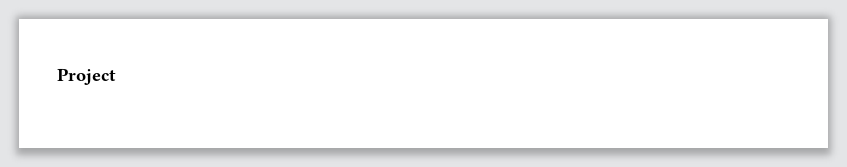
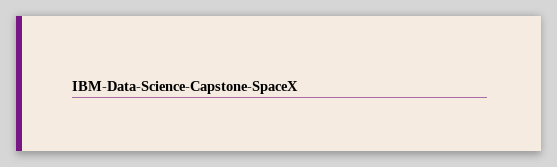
[57,68,116,85] Project -> [72,81,298,94] IBM-Data-Science-Capstone-SpaceX

